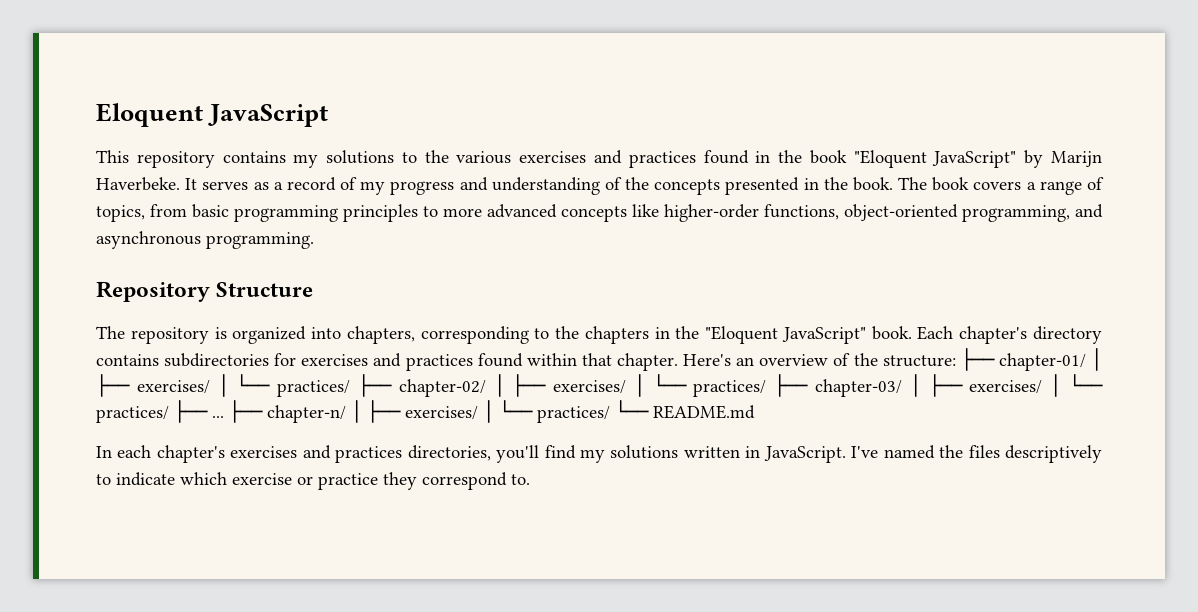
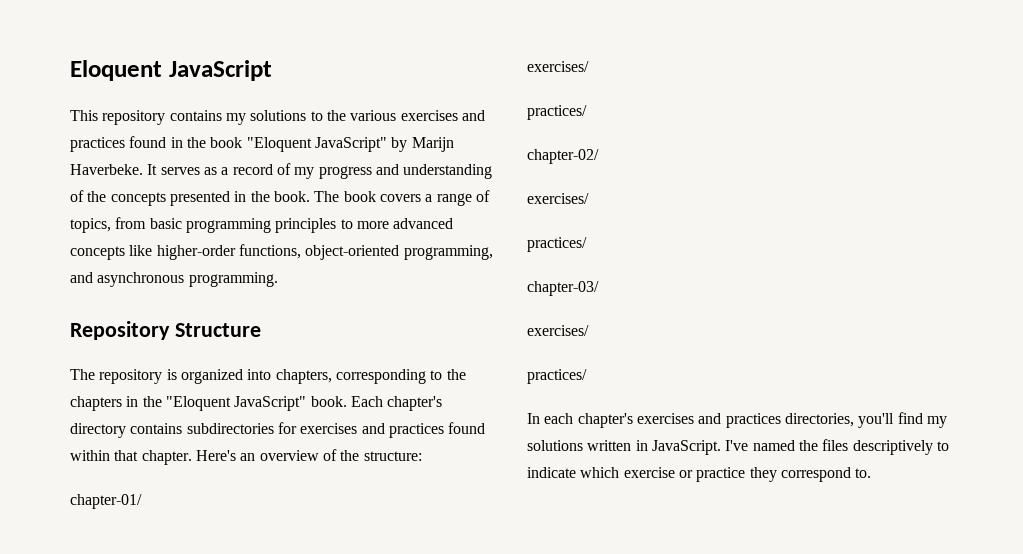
[960,348,995,371] ├── -> (422, 456) //
[1090,348,1102,371] [96,374,392,397] │ ├── exercises/ │ └── practices/ ├── -> [527,61,589,72] [527,105,587,120] // exercises/ // practices/ //
[493,374,809,397] │ ├── exercises/ │ └── practices/ ├── -> [527,193,589,204] [527,237,587,252] // exercises/ // practices/ //
[909,374,1103,397] [96,400,755,423] │ ├── exercises/ │ └── practices/ ├── ... ├── chapter-n/ │ ├── exercises/ │ └── practices/ └── README.md -> [527,325,589,336] [527,369,587,384] // exercises/ // practices/

